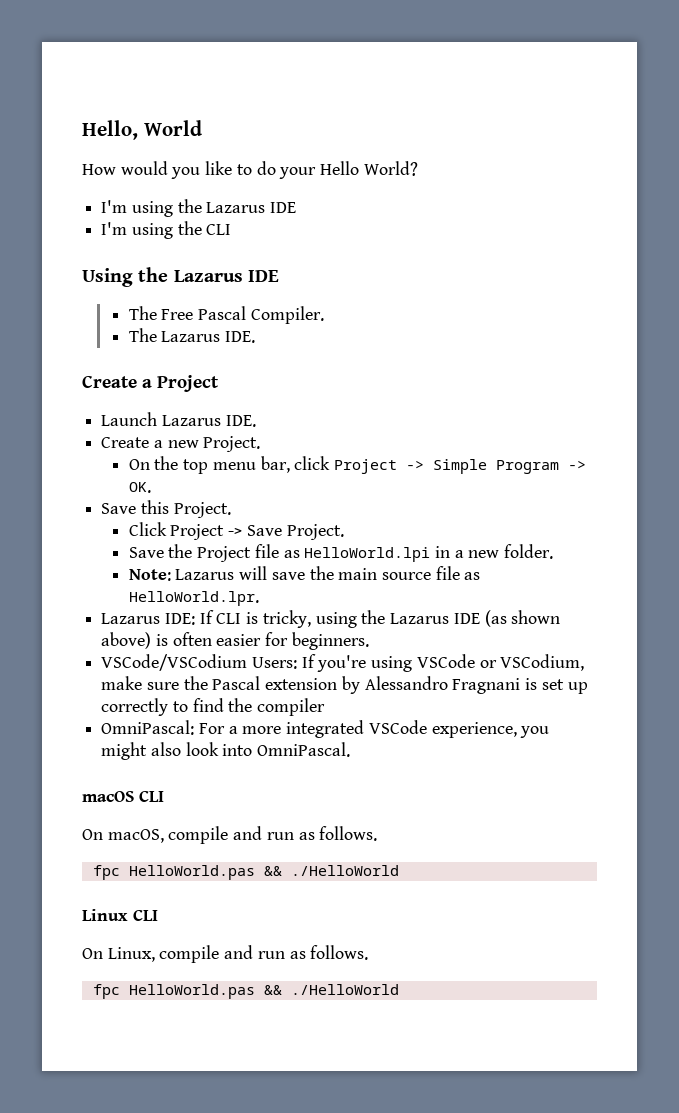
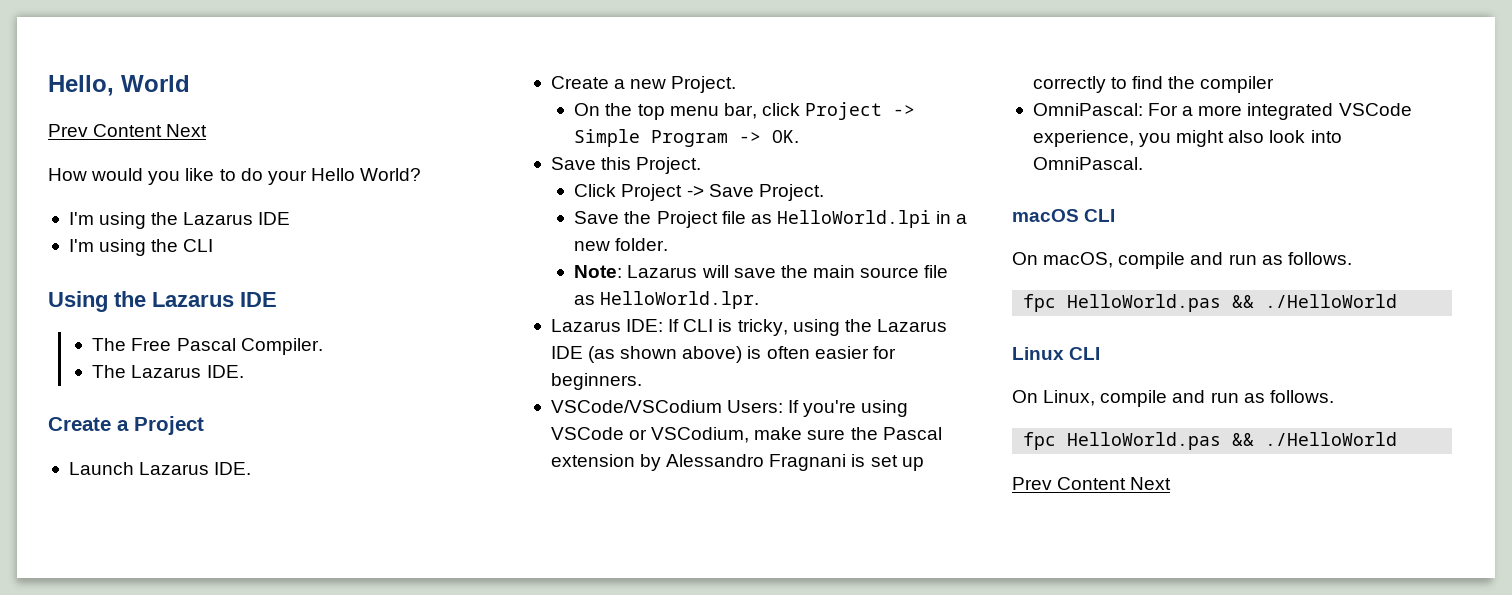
(202, 128) none -> [48,124,208,137] // Prev Content Next
(399, 989) none -> [1012,477,1172,490] // Prev Content Next

